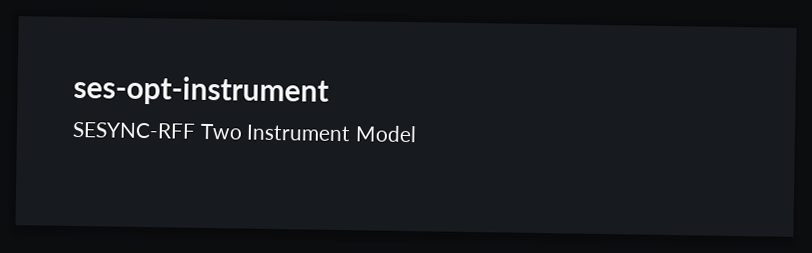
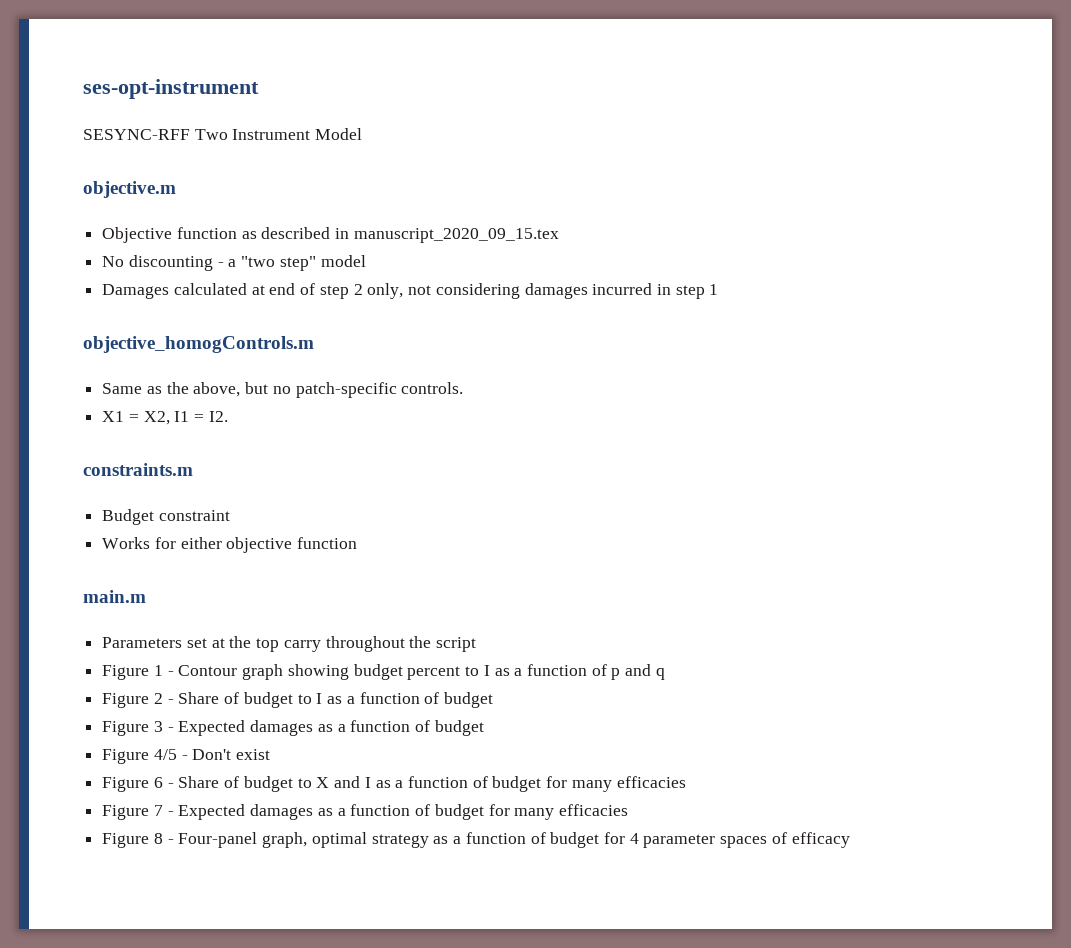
(418, 134) none -> [83,181,176,198] [102,227,559,243] [102,255,366,271] [102,283,719,299] [83,336,314,353] [102,382,464,398] [102,411,228,425] [83,463,193,476] [102,509,230,525] [102,537,358,553] [83,590,146,603] [102,636,477,652] [102,664,665,680] [102,692,493,708] [102,720,484,736] [102,749,271,764] [102,776,686,792] [102,804,628,820] [102,832,850,848] // objective.m // Objective function as described in manuscript_2020_09_15.tex // No discounting - a "two step" model // Damages calculated at end of step 2 only, not considering damages incurred in step 1 // objective_homogControls.m // Same as the above, but no patch-specific controls. // X1 = X2, I1 = I2. // constraints.m // Budget constraint // Works for either objective function // main.m // Parameters set at the top carry throughout the script // Figure 1 - Contour graph showing budget percent to I as a function of p and q // Figure 2 - Share of budget to I as a function of budget // Figure 3 - Expected damages as a function of budget // Figure 4/5 - Don't exist // Figure 6 - Share of budget to X and I as a function of budget for many efficacies // Figure 7 - Expected damages as a function of budget for many efficacies // Figure 8 - Four-panel graph, optimal strategy as a function of budget for 4 parameter spaces of efficacy

